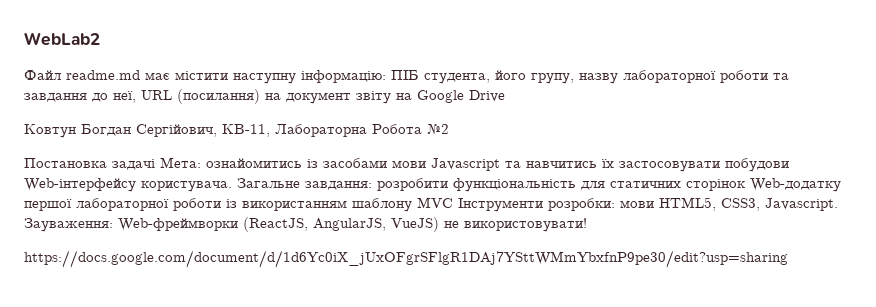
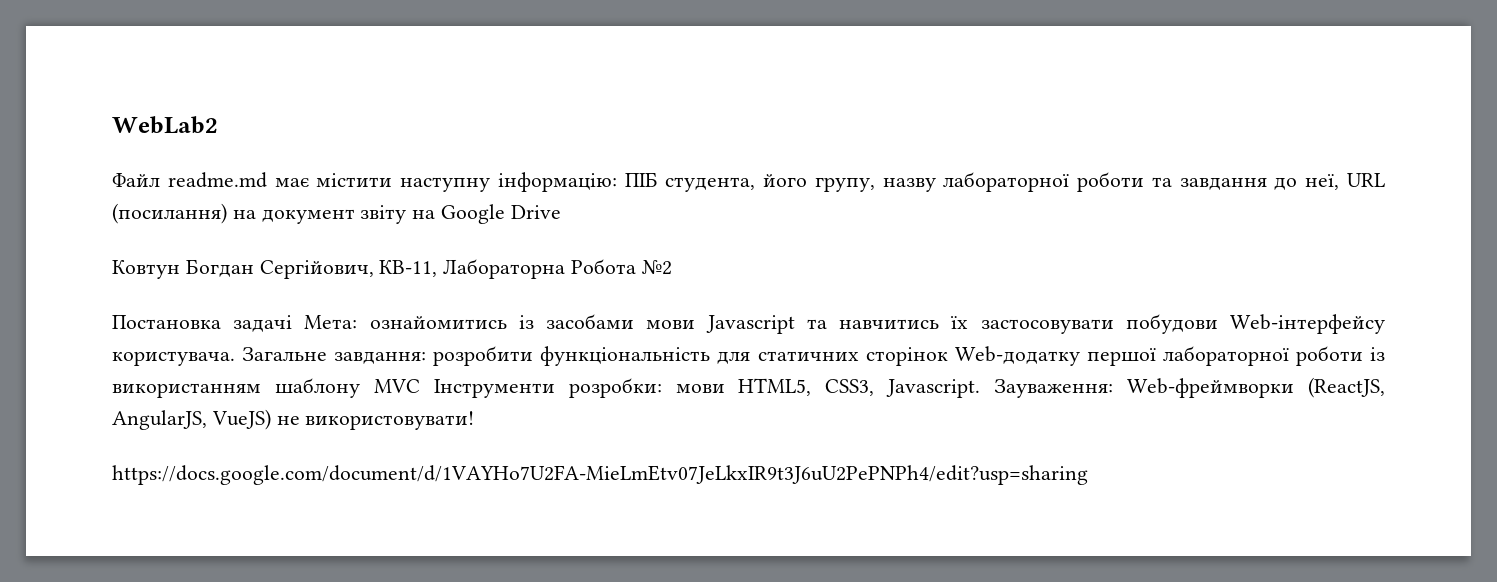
[24,250,788,268] https://docs.google.com/document/d/1d6Yc0iX_jUxOFgrSFlgR1DAj7YSttWMmYbxfnP9pe30/edit?usp=sharing -> [112,465,1088,485] https://docs.google.com/document/d/1VAYHo7U2FA-MieLmEtv07JeLkxIR9t3J6uU2PePNPh4/edit?usp=sharing

